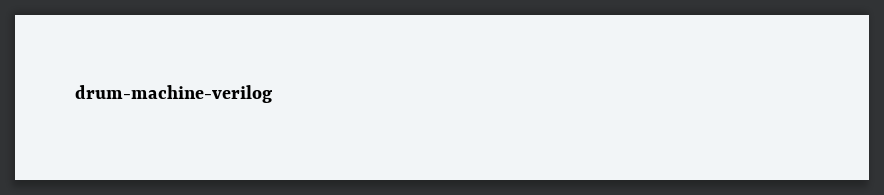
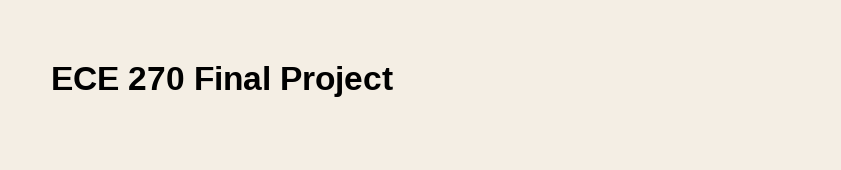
[75,85,272,103] drum-machine-verilog -> [51,66,394,97] ECE 270 Final Project

